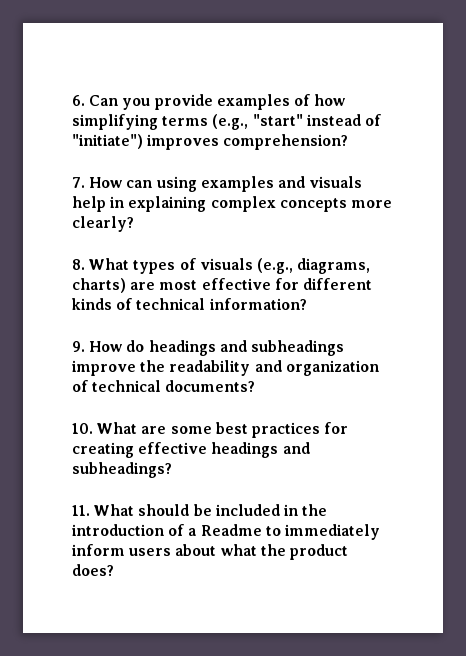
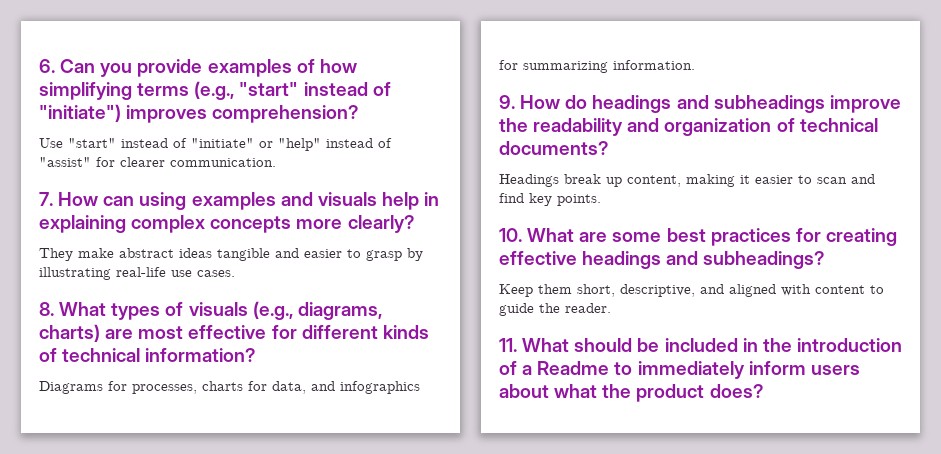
(349, 142) none -> [39,138,392,151] [39,157,276,167] // Use "start" instead of "initiate" or "help" instead of "assist" for clearer communication.
(134, 224) none -> [39,248,423,261] [39,267,235,280] // They make abstract ideas tangible and easier to grasp by illustrating real-life use cases.
(307, 304) none -> [39,381,420,394] [499,60,695,73] // Diagrams for processes, charts for data, and infographics for summarizing information.
(256, 386) none -> [499,174,875,187] [499,193,601,206] // Headings break up content, making it easier to scan and find key points.
(172, 470) none -> [499,284,884,297] [499,303,611,316] // Keep them short, descriptive, and aligned with content to guide the reader.

